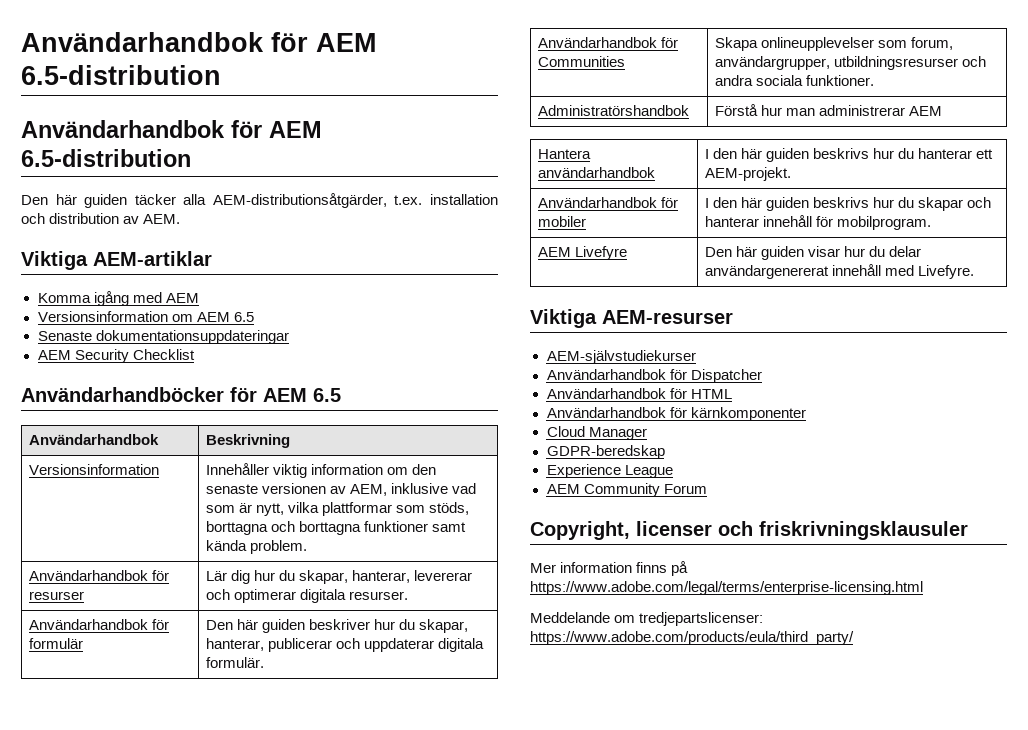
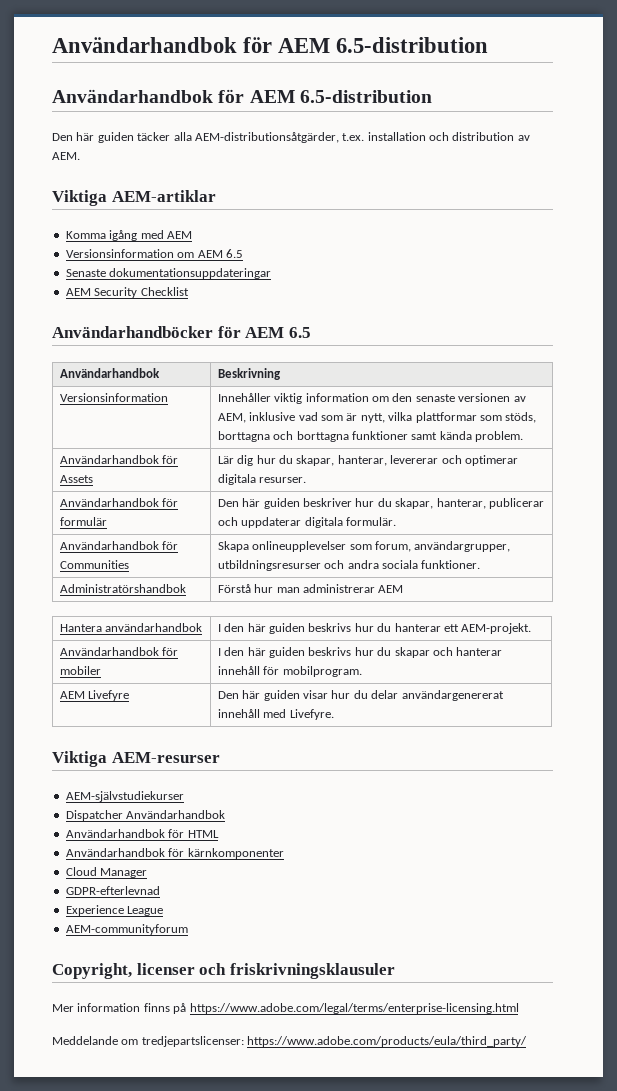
[29,591,85,600] resurser -> [59,475,93,483] Assets
[546,369,762,383] Användarhandbok för Dispatcher -> [65,810,226,821] Dispatcher Användarhandbok
[546,445,665,459] GDPR-beredskap -> [65,886,160,895] GDPR-efterlevnad
[546,483,707,497] AEM Community Forum -> [65,924,188,935] AEM-communityforum

